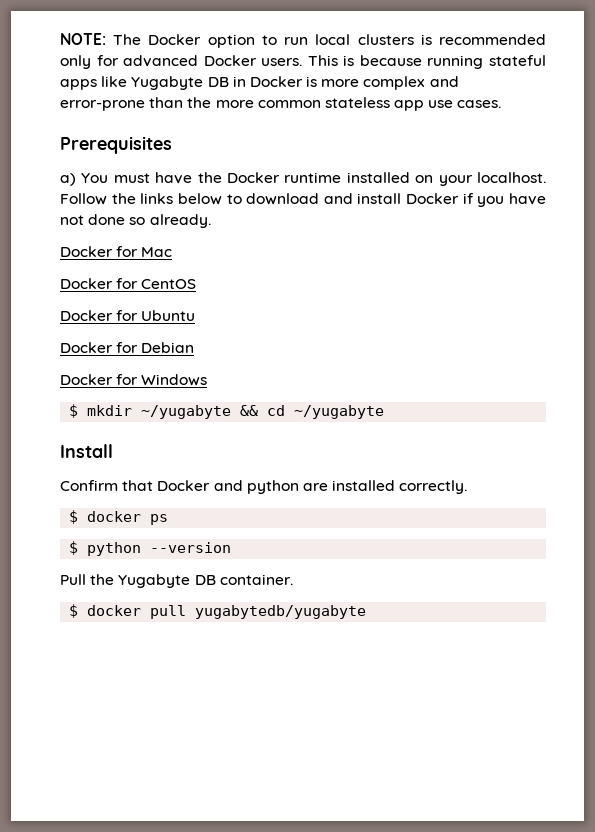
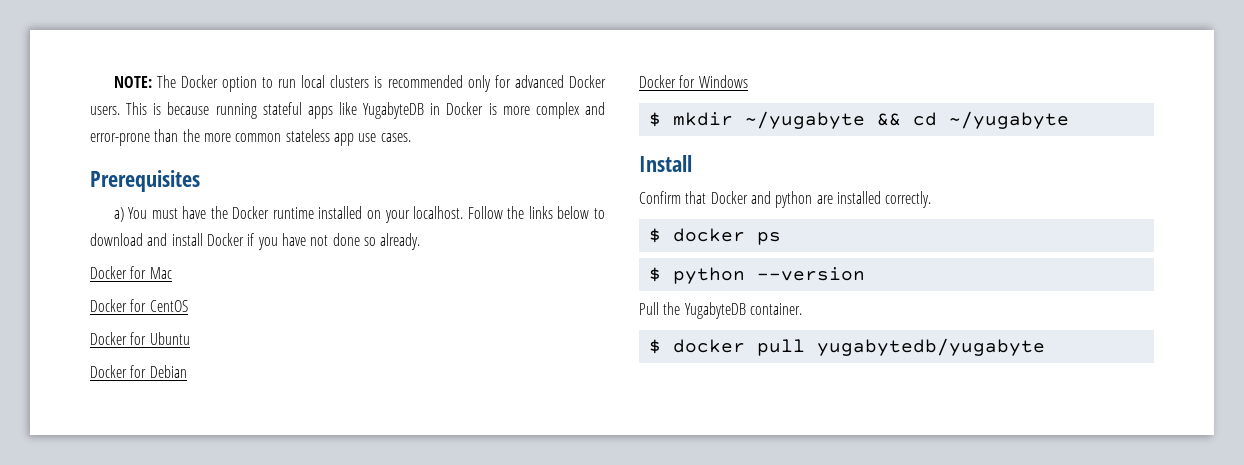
[131,76,229,90] Yugabyte DB -> [363,102,425,119] YugabyteDB
[118,574,216,588] Yugabyte DB -> [684,302,746,319] YugabyteDB

